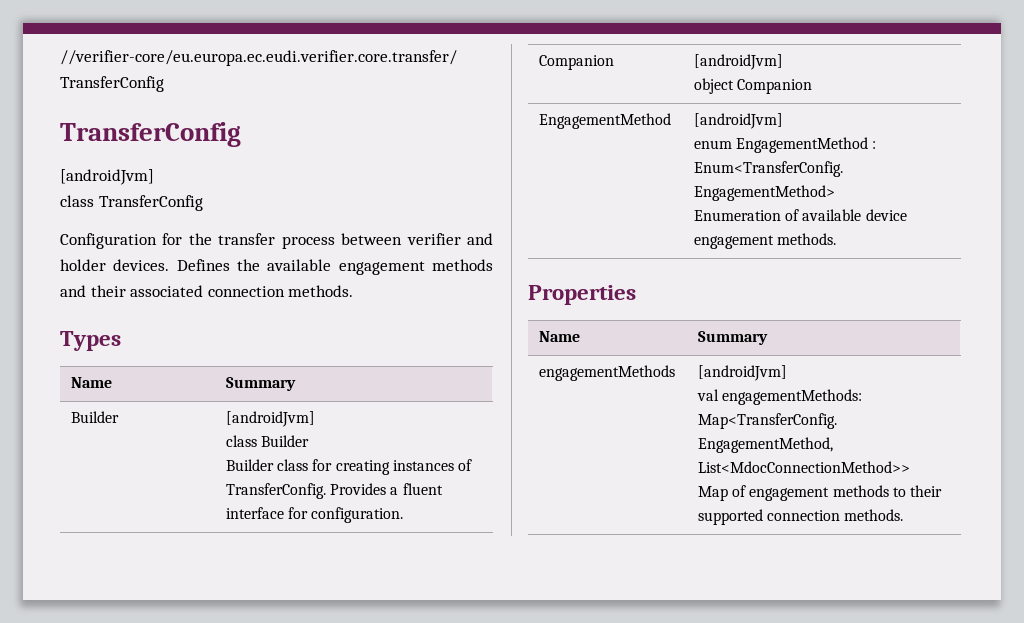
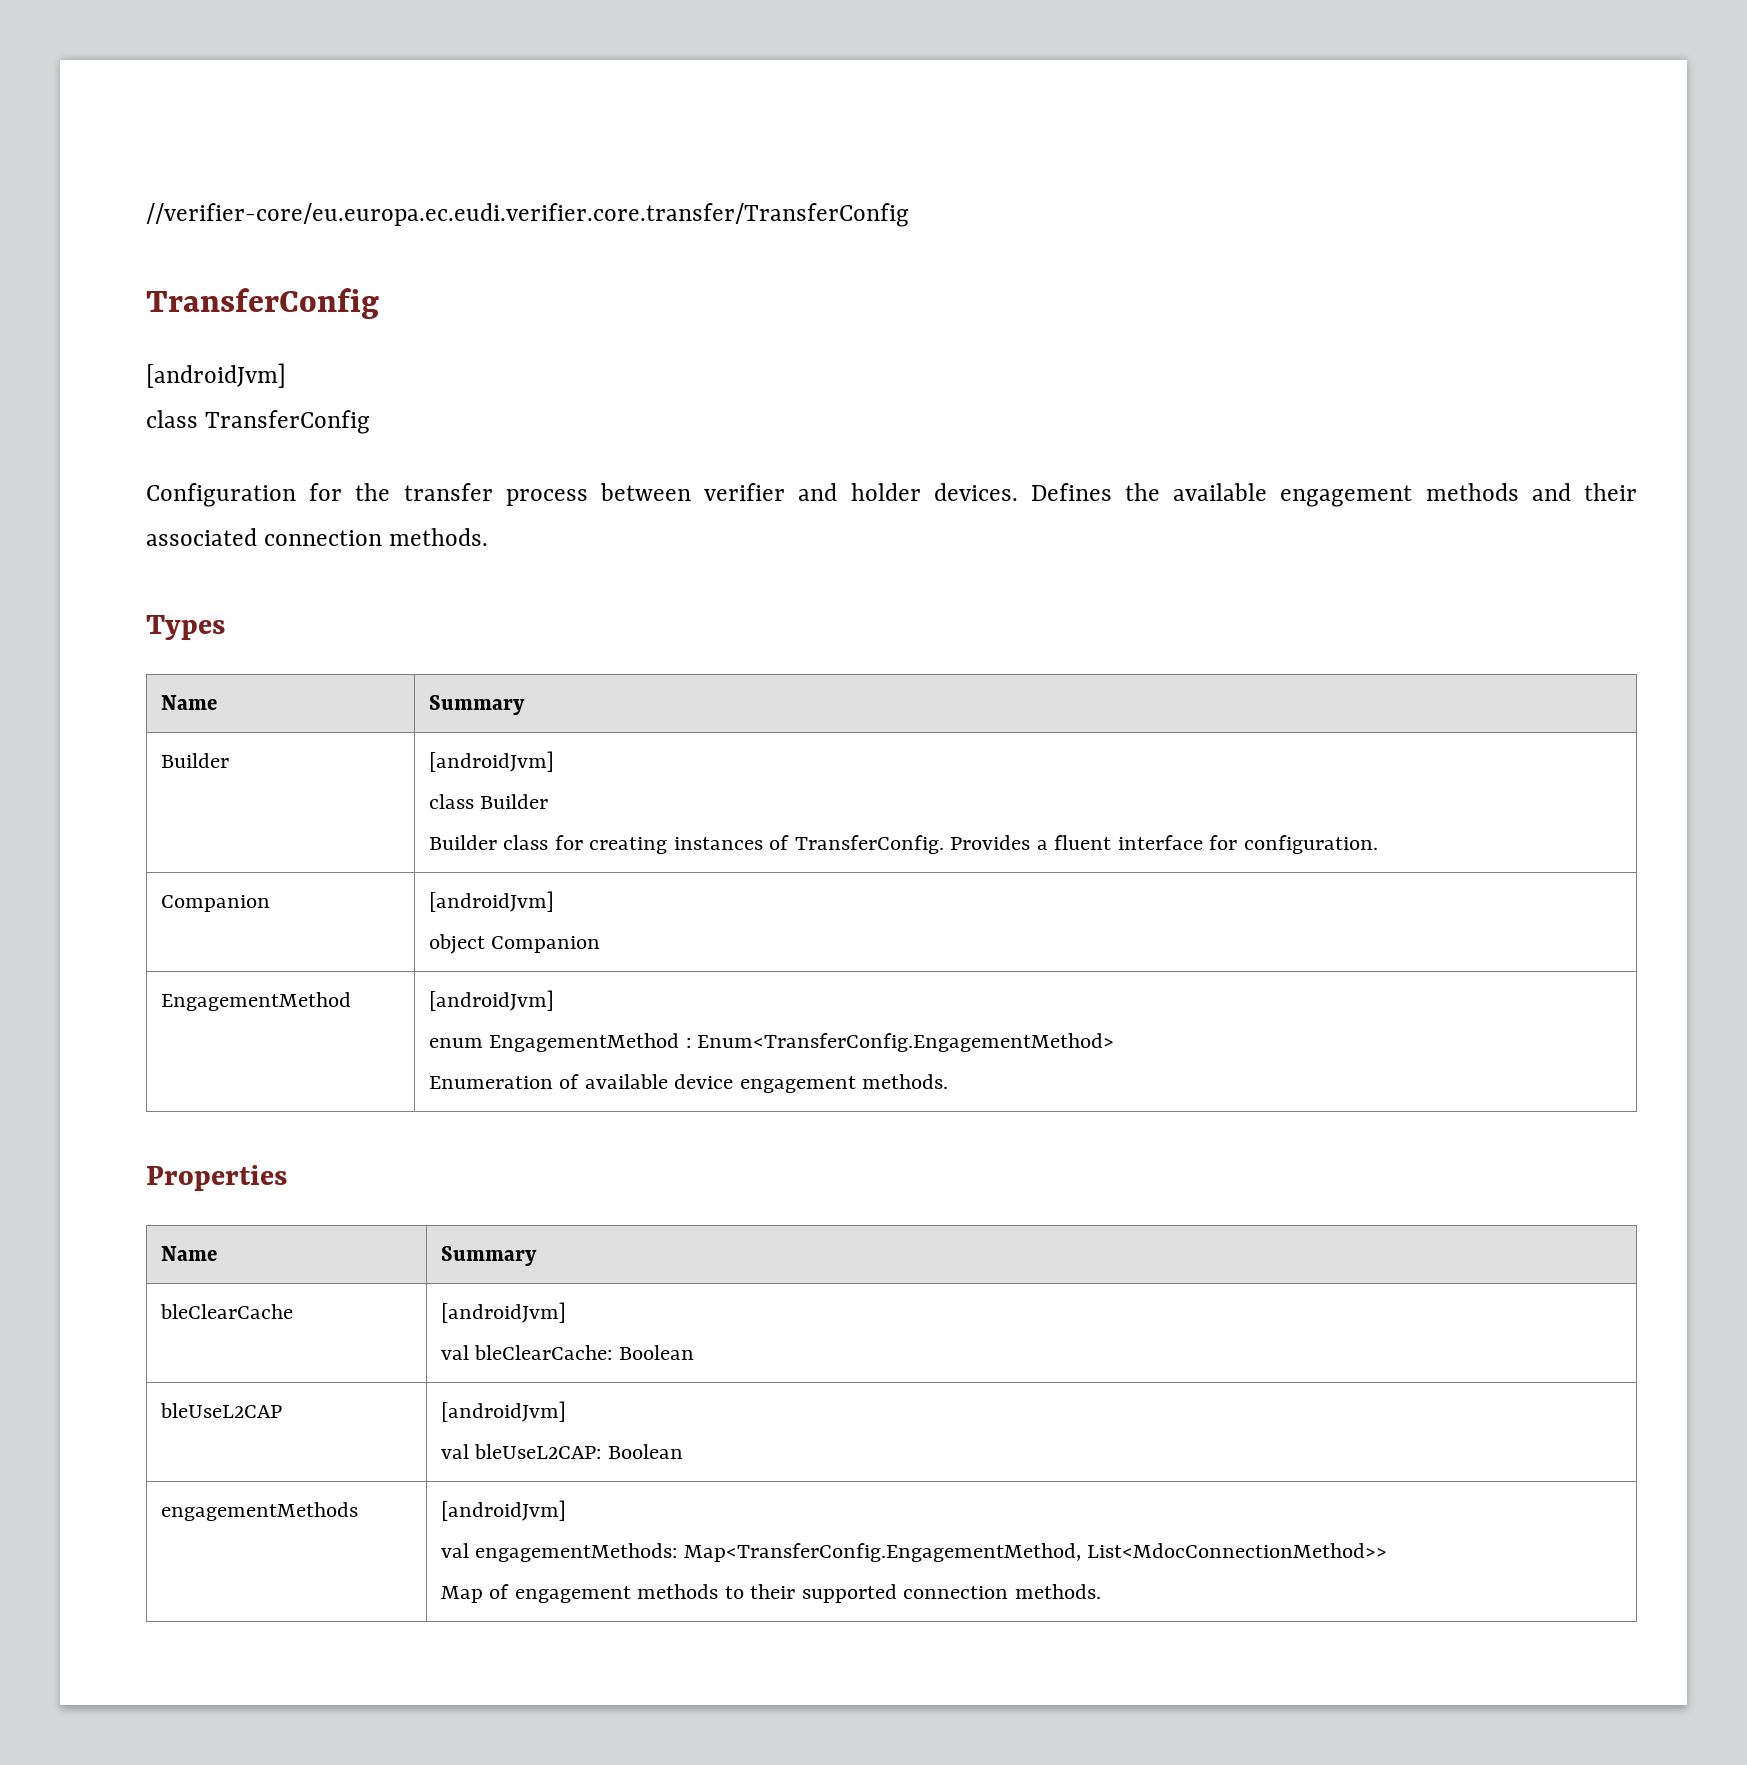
(769, 338) none -> [159,1304,293,1319] [440,1302,566,1323] [440,1345,694,1360] [159,1403,282,1418] [440,1401,566,1422] [440,1444,683,1459] // bleClearCache | [androidJvm] // val bleClearCache: Boolean // bleUseL2CAP | [androidJvm] // val bleUseL2CAP: Boolean

